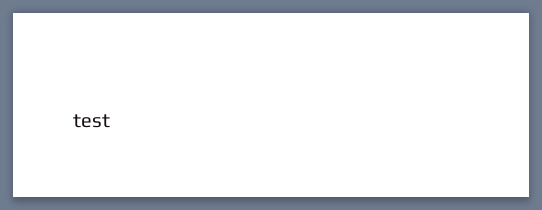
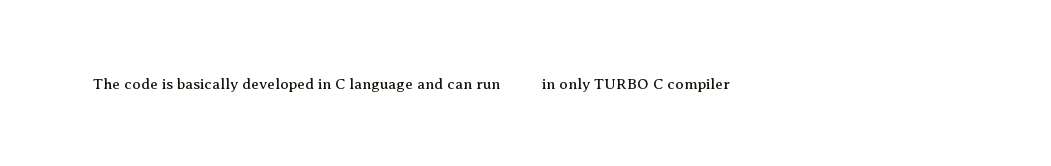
[73,114,110,128] test -> [92,78,731,92] The code is basically developed in C language and can run in only TURBO C compiler

